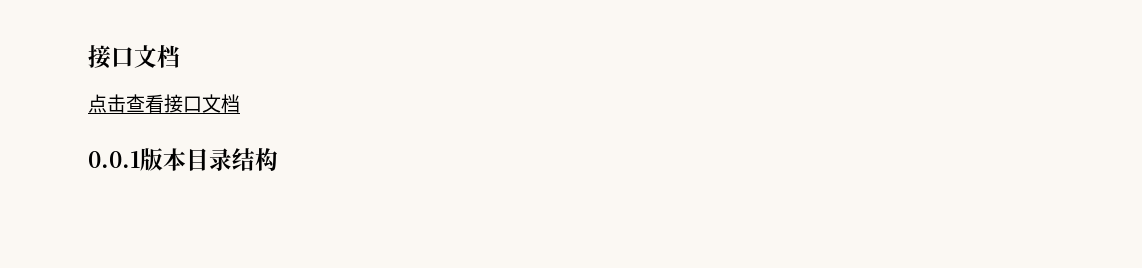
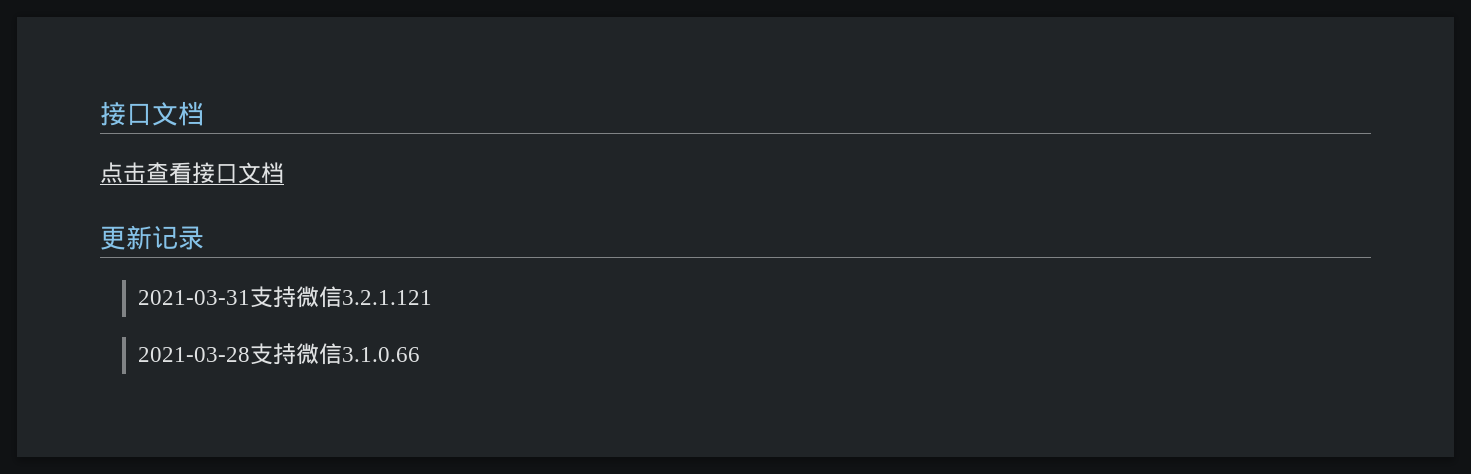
[88,148,278,171] 0.0.1版本目录结构 -> [100,225,204,250] [138,286,433,308] [138,343,421,365] 更新记录 // 2021-03-31支持微信3.2.1.121 // 2021-03-28支持微信3.1.0.66

